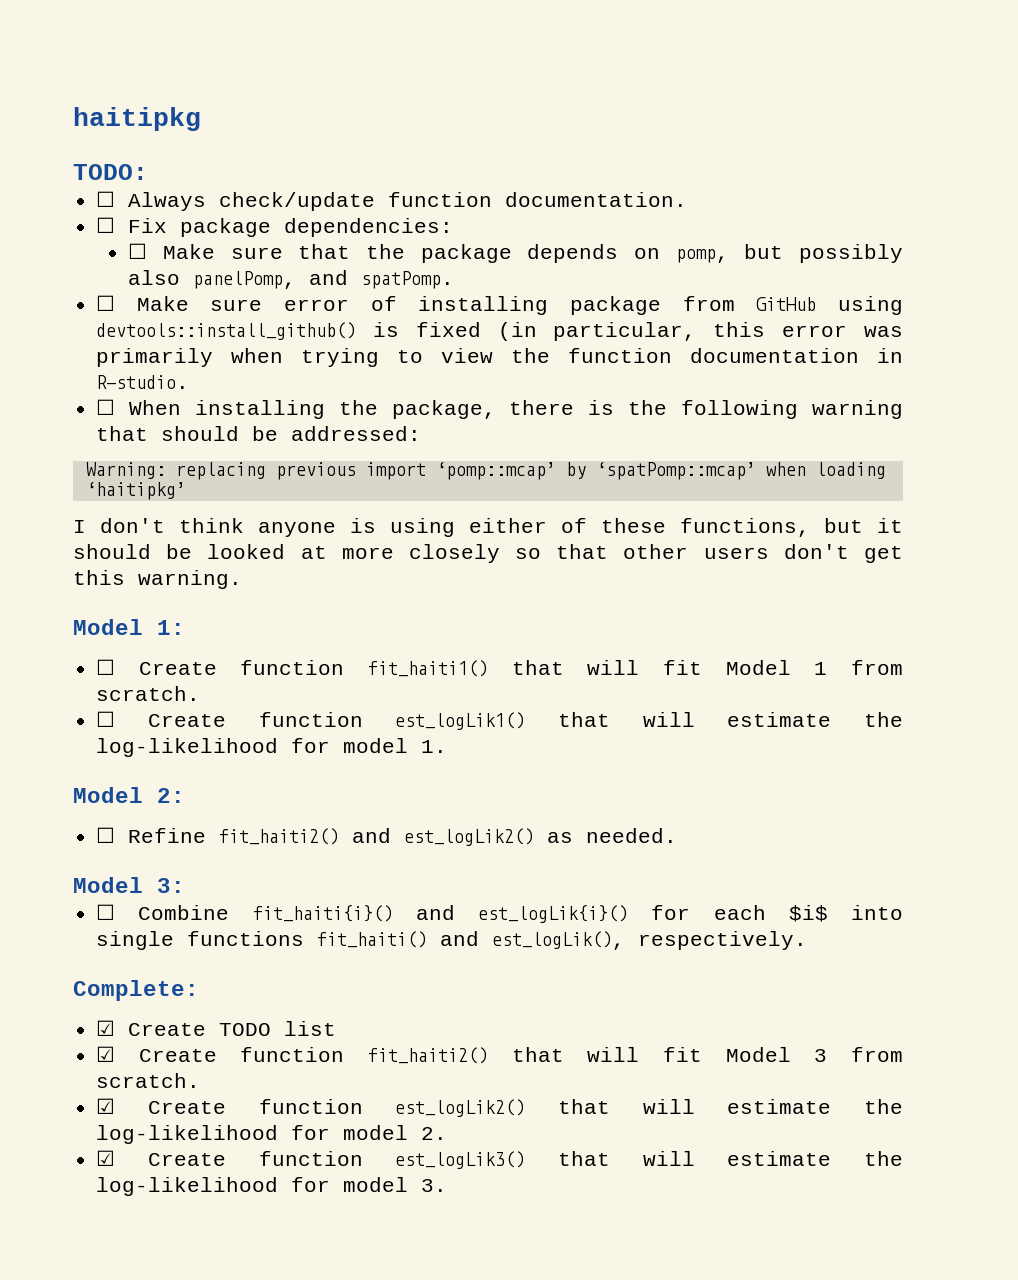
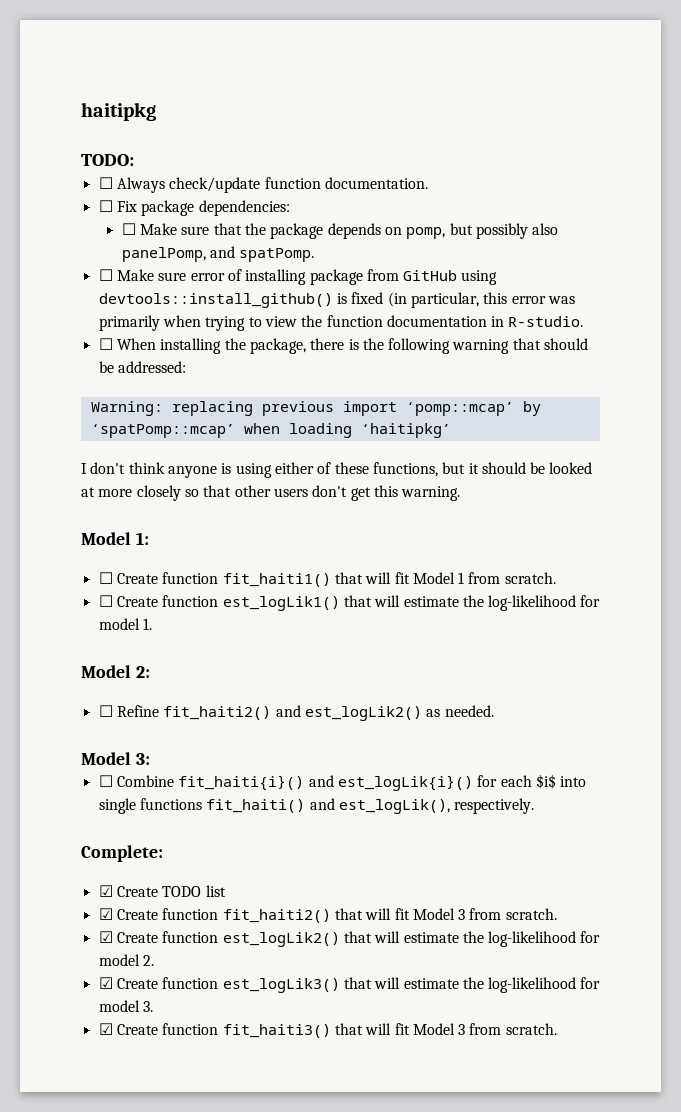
(448, 1185) none -> [98,1023,557,1038] // ☑ Create function fit_haiti3() that will fit Model 3 from scratch.

